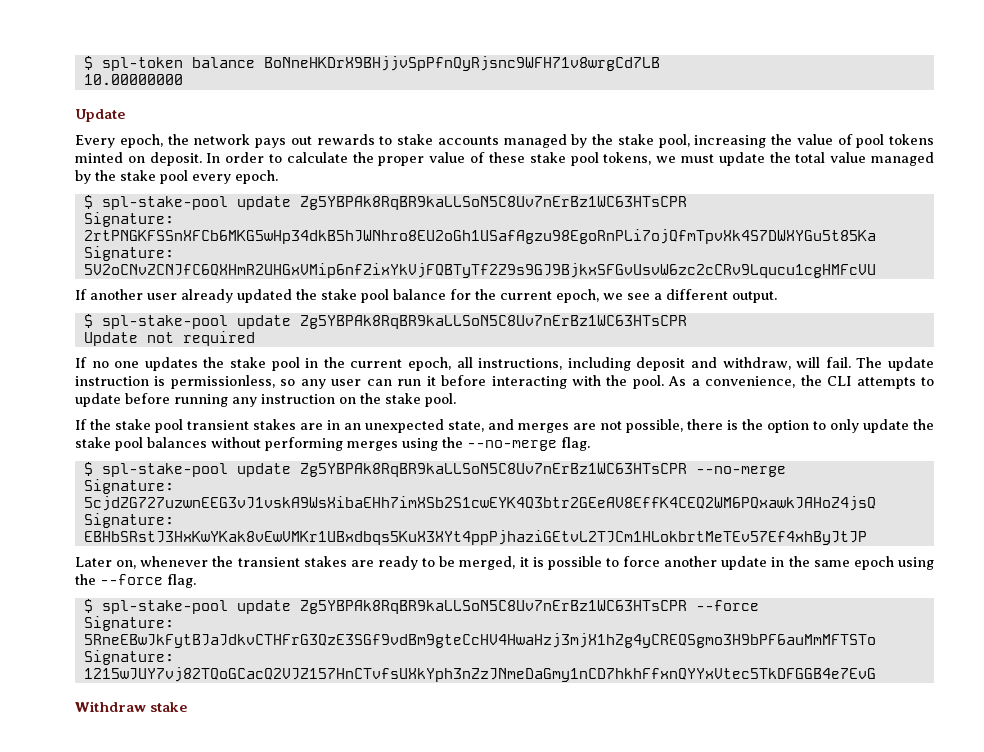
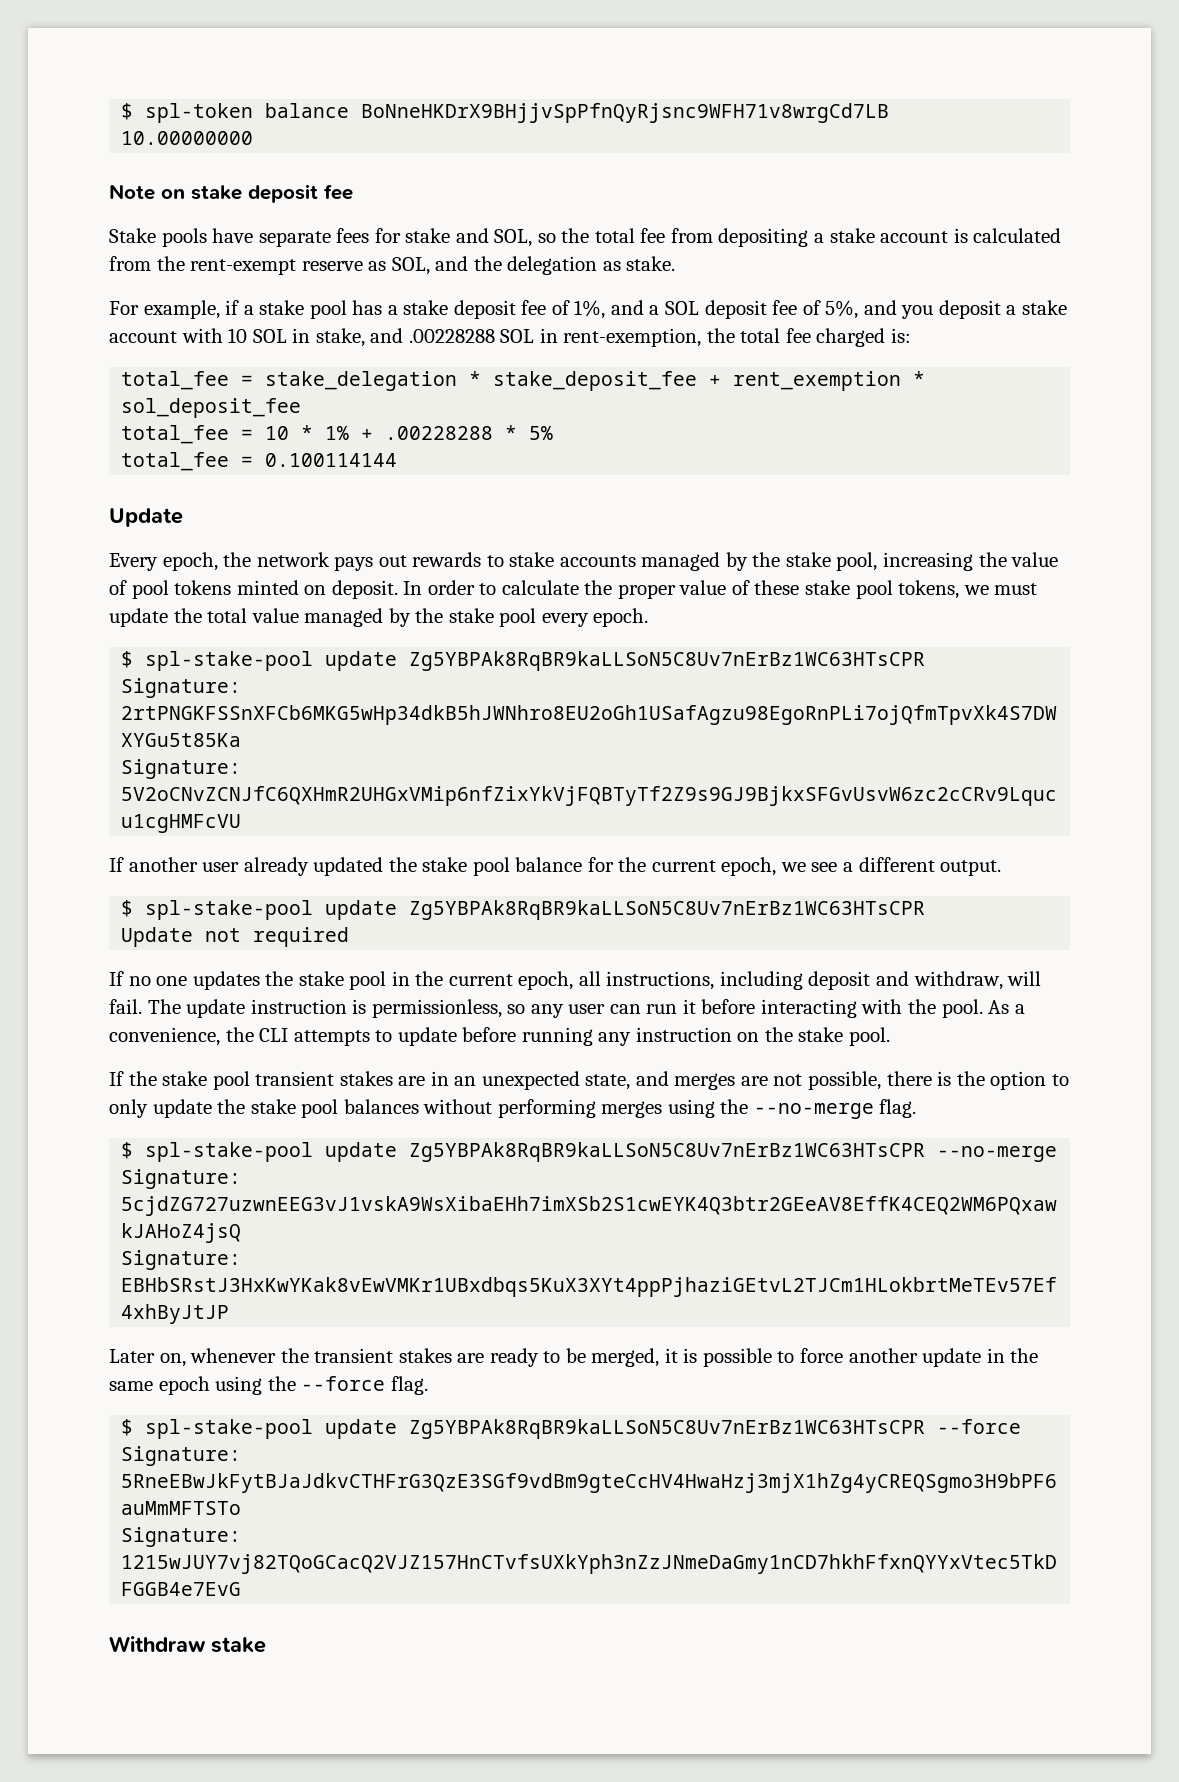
(183, 79) none -> [109,184,353,203] [109,228,1062,247] [109,256,676,275] [109,300,1067,319] [109,328,912,347] [121,371,926,391] [121,398,302,418] [121,425,554,444] [121,452,398,471] // Note on stake deposit fee // Stake pools have separate fees for stake and SOL, so the total fee from depositing a stake account is calculated from the rent-exempt reserve as SOL, and the delegation as stake. // For example, if a stake pool has a stake deposit fee of 1%, and a SOL deposit fee of 5%, and you deposit a stake account with 10 SOL in stake, and .00228288 SOL in rent-exemption, the total fee charged is: // total_fee = stake_delegation * stake_deposit_fee + rent_exemption * sol_deposit_fee // total_fee = 10 * 1% + .00228288 * 5% // total_fee = 0.100114144

